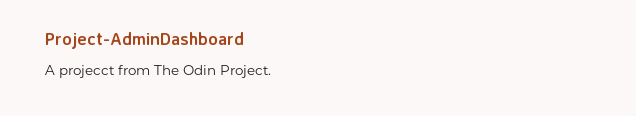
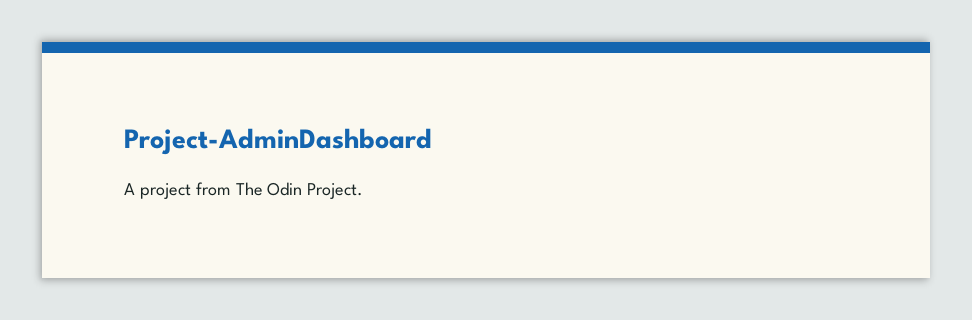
[59,65,115,78] projecct -> [139,183,191,199] project

